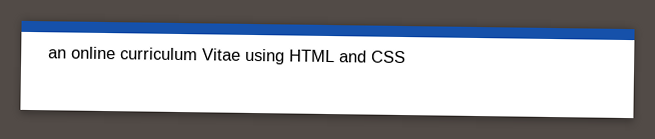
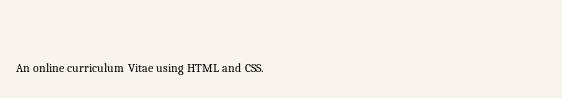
[48,49,67,59] an -> [16,64,30,72] An
[371,50,406,64] CSS -> [244,64,263,72] CSS.

